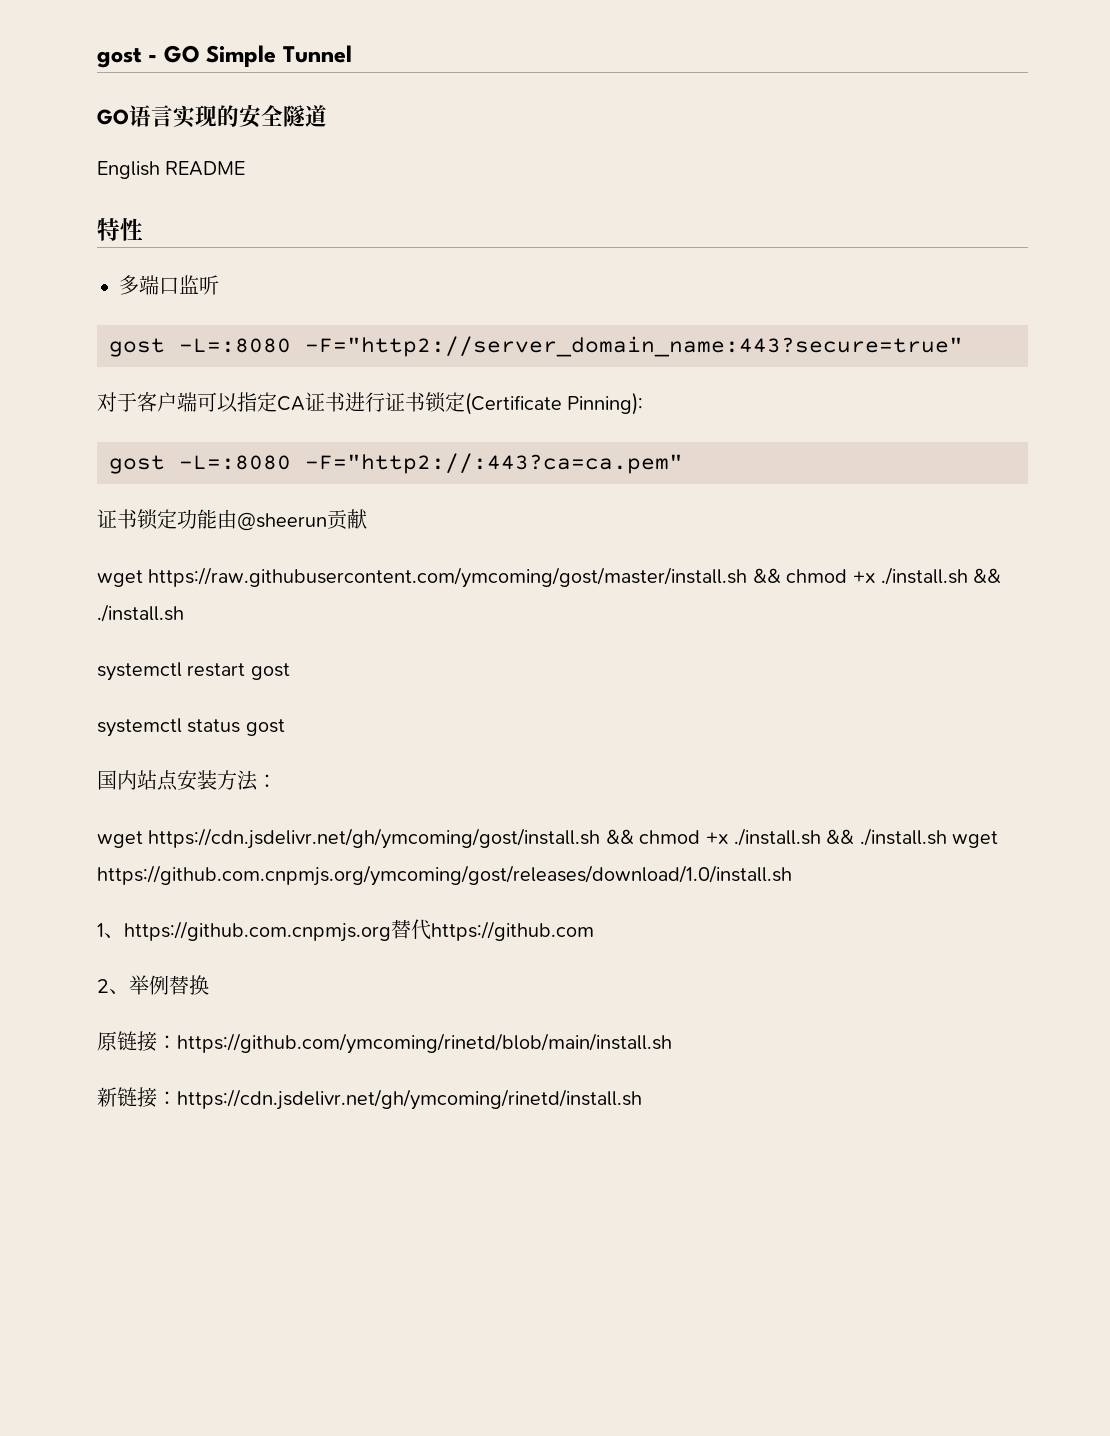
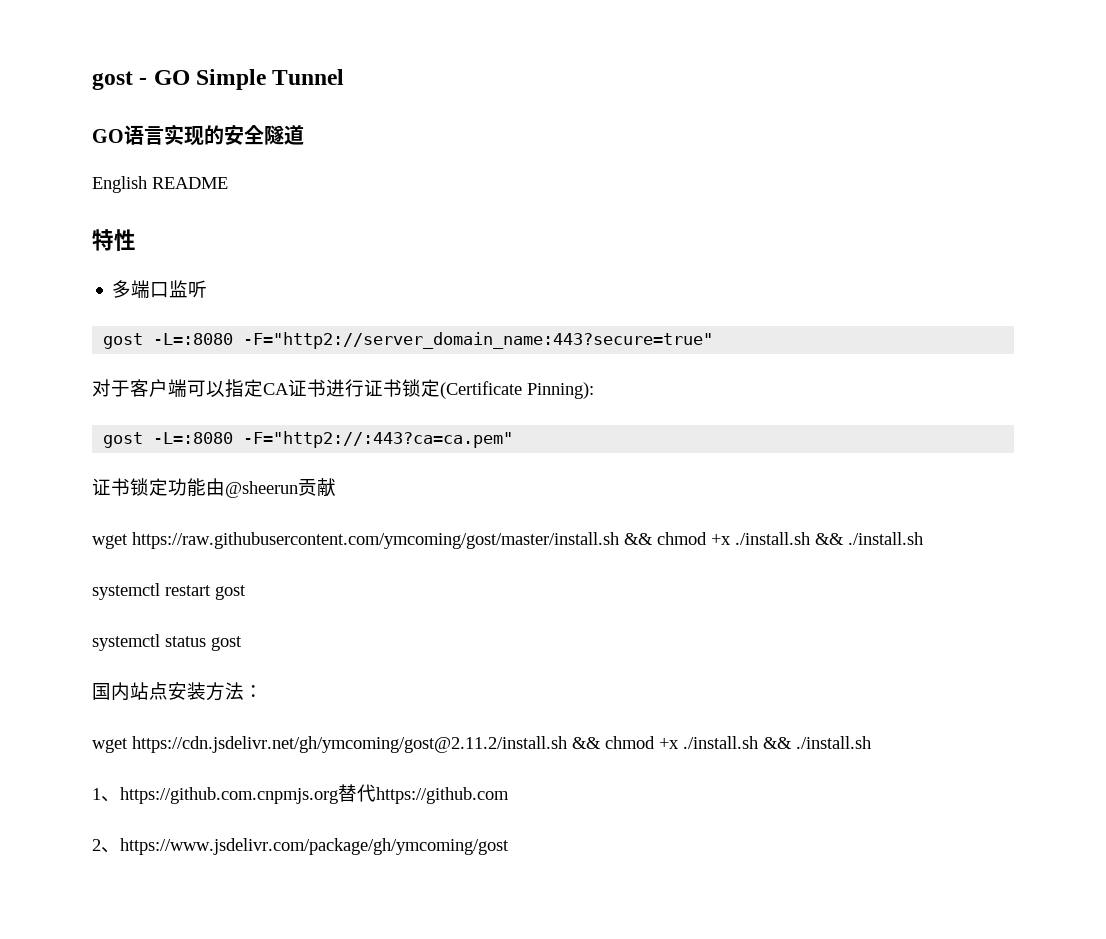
[148,828,999,849] [97,865,792,886] https://cdn.jsdelivr.net/gh/ymcoming/gost/install.sh && chmod +x ./install.sh && ./install.sh wget https://github.com.cnpmjs.org/ymcoming/gost/releases/download/1.0/install.sh -> [132,736,871,753] https://cdn.jsdelivr.net/gh/ymcoming/gost@2.11.2/install.sh && chmod +x ./install.sh && ./install.sh
[129,975,209,995] [97,1031,672,1054] [97,1087,642,1110] 举例替换 // 原链接：https://github.com/ymcoming/rinetd/blob/main/install.sh // 新链接：https://cdn.jsdelivr.net/gh/ymcoming/rinetd/install.sh -> [120,838,509,855] https://www.jsdelivr.com/package/gh/ymcoming/gost

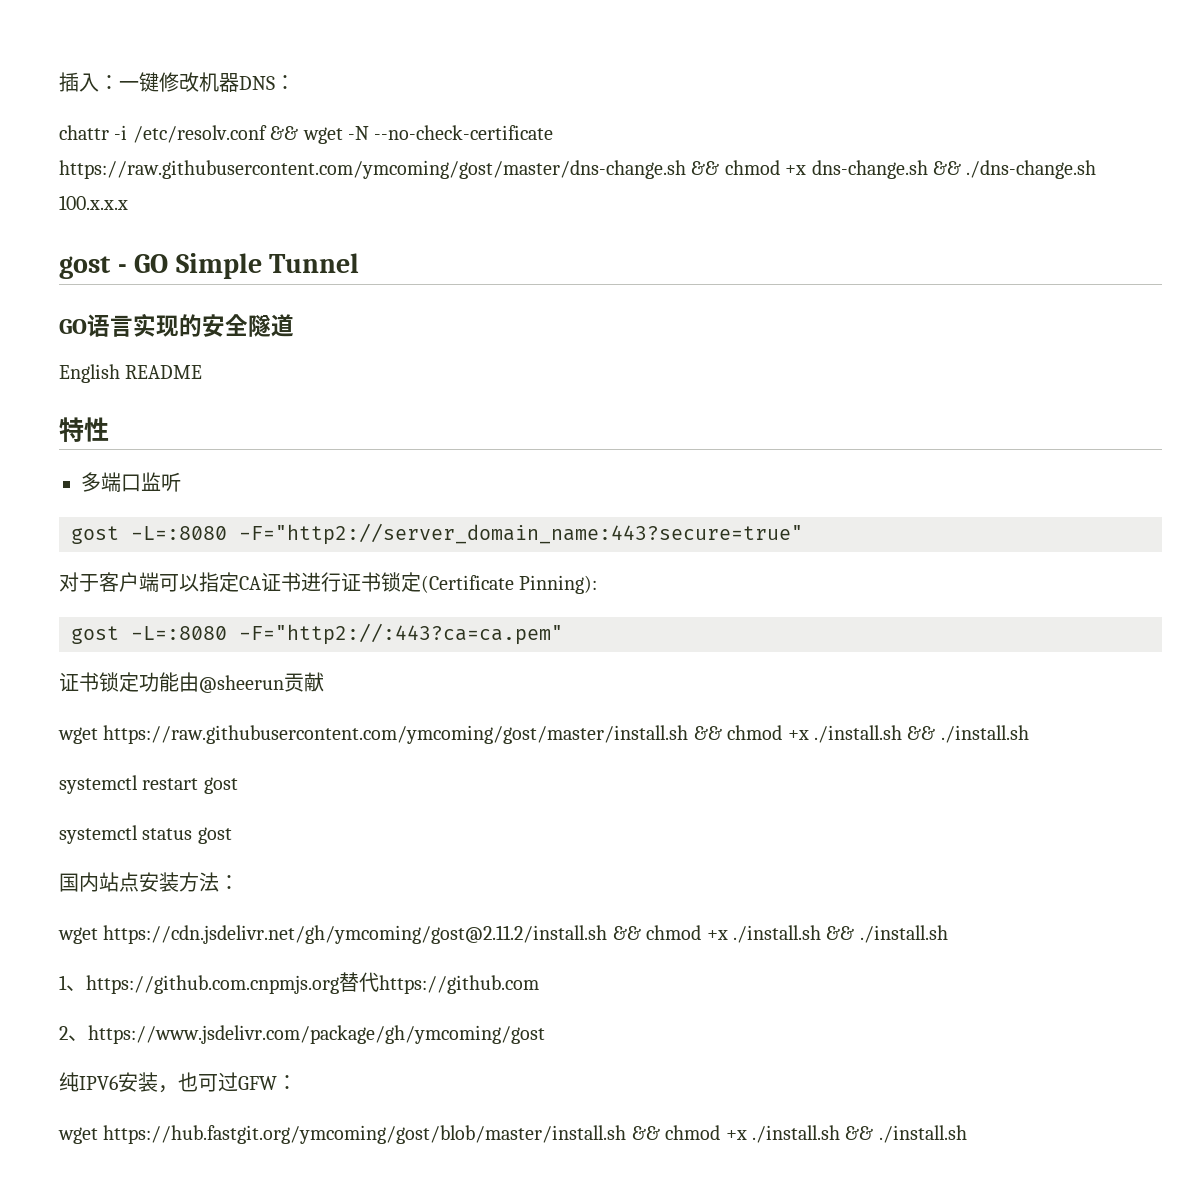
(92, 80) none -> [59,72,295,92] [59,125,554,144] [59,160,1097,179] [59,195,128,210] 插入：一键修改机器DNS： // chattr -i /etc/resolv.conf && wget -N --no-check-certificate https://raw.githubusercontent.com/ymcoming/gost/master/dns-change.sh && chmod +x dns-change.sh && ./dns-change.sh 100.x.x.x //
(509, 846) none -> [59,1072,297,1093] [58,1125,967,1144] // 纯IPV6安装，也可过GFW： // wget https://hub.fastgit.org/ymcoming/gost/blob/master/install.sh && chmod +x ./install.sh && ./install.sh

